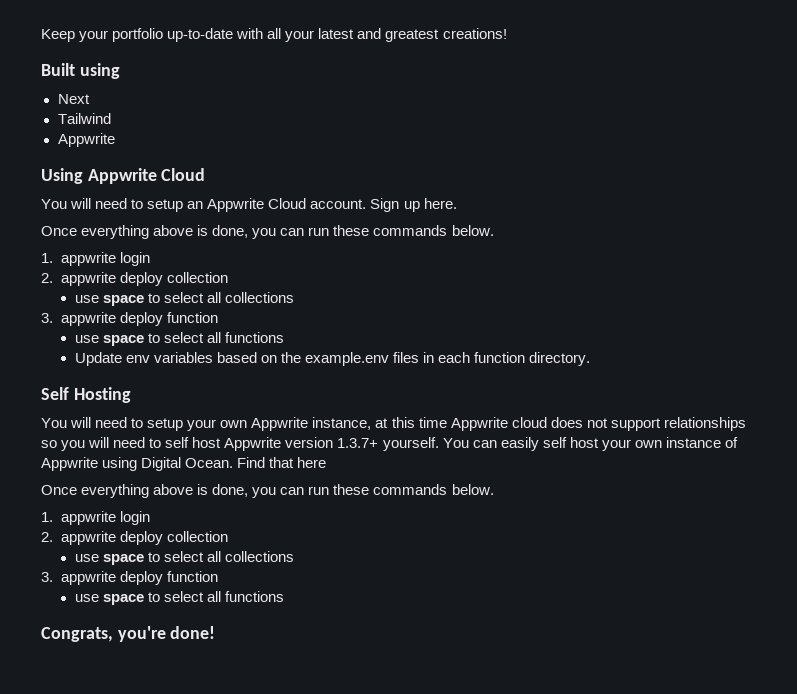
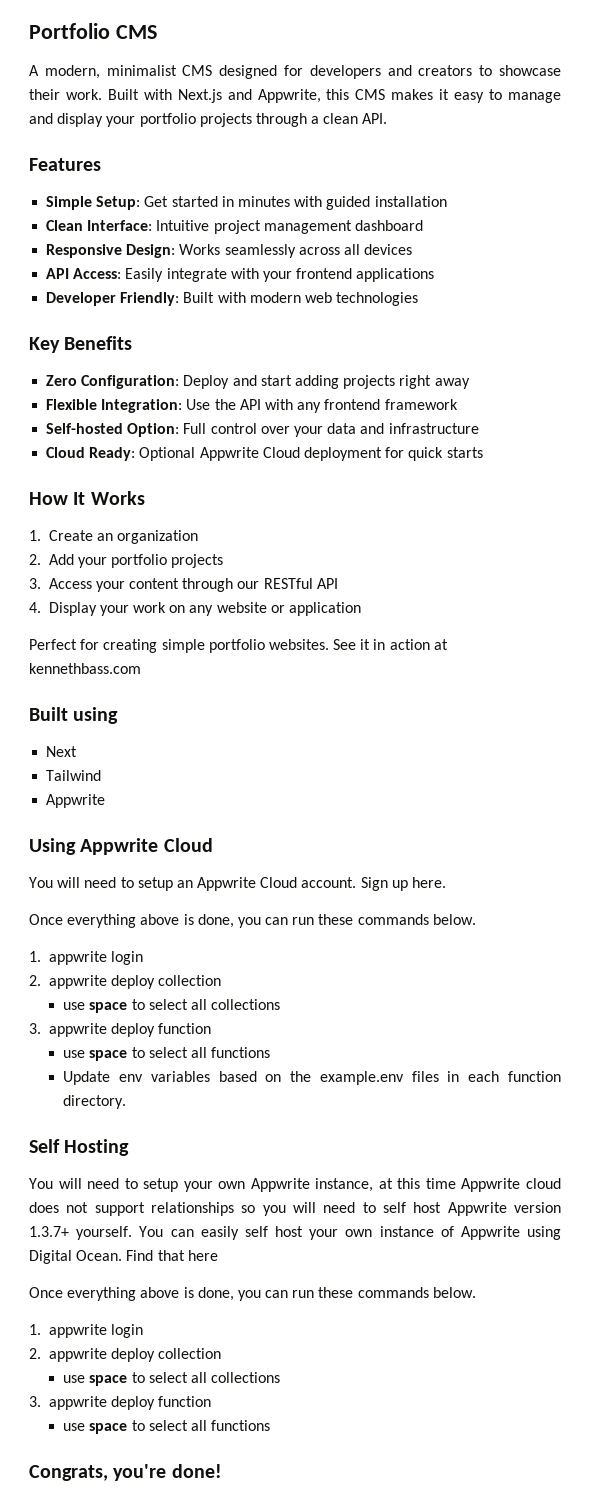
[41,28,507,42] Keep your portfolio up-to-date with all your latest and greatest creations! -> [29,23,157,39] [29,65,561,79] [29,89,561,103] [29,113,388,127] [29,158,101,171] [46,196,447,210] [46,220,423,234] [46,244,413,258] [46,268,435,282] [46,292,419,306] [29,336,133,353] [46,375,470,389] [46,399,458,413] [46,423,479,437] [46,447,483,461] [29,491,145,505] [29,530,199,544] [29,554,224,568] [29,578,338,592] [29,602,362,616] [29,639,448,653] [29,663,141,674] Portfolio CMS // A modern, minimalist CMS designed for developers and creators to showcase their work. Built with Next.js and Appwrite, this CMS makes it easy to manage and display your portfolio projects through a clean API. // Features // Simple Setup: Get started in minutes with guided installation // Clean Interface: Intuitive project management dashboard // Responsive Design: Works seamlessly across all devices // API Access: Easily integrate with your frontend applications // Developer Friendly: Built with modern web technologies // Key Benefits // Zero Configuration: Deploy and start adding projects right away // Flexible Integration: Use the API with any frontend framework // Self-hosted Option: Full control over your data and infrastructure // Cloud Ready: Optional Appwrite Cloud deployment for quick starts // How It Works // 1. Create an organization // 2. Add your portfolio projects // 3. Access your content through our RESTful API // 4. Display your work on any website or application // Perfect for creating simple portfolio websites. See it in action at kennethbass.com

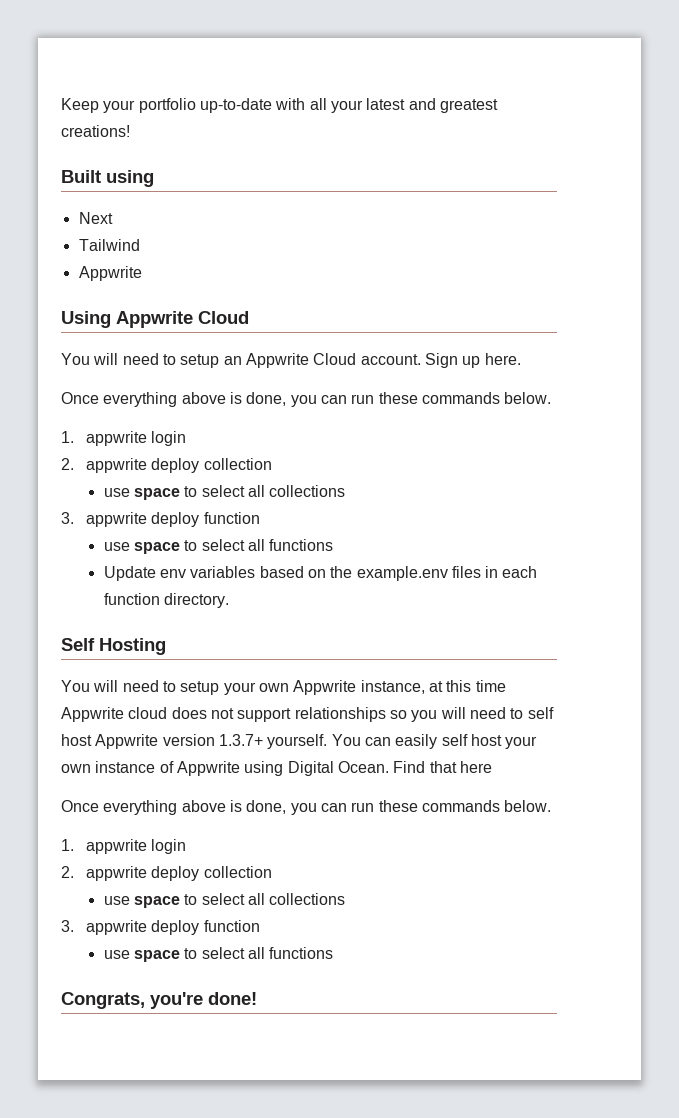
[29,23,157,39] [29,65,561,79] [29,89,561,103] [29,113,388,127] [29,158,101,171] [46,196,447,210] [46,220,423,234] [46,244,413,258] [46,268,435,282] [46,292,419,306] [29,336,133,353] [46,375,470,389] [46,399,458,413] [46,423,479,437] [46,447,483,461] [29,491,145,505] [29,530,199,544] [29,554,224,568] [29,578,338,592] [29,602,362,616] [29,639,448,653] [29,663,141,674] Portfolio CMS // A modern, minimalist CMS designed for developers and creators to showcase their work. Built with Next.js and Appwrite, this CMS makes it easy to manage and display your portfolio projects through a clean API. // Features // Simple Setup: Get started in minutes with guided installation // Clean Interface: Intuitive project management dashboard // Responsive Design: Works seamlessly across all devices // API Access: Easily integrate with your frontend applications // Developer Friendly: Built with modern web technologies // Key Benefits // Zero Configuration: Deploy and start adding projects right away // Flexible Integration: Use the API with any frontend framework // Self-hosted Option: Full control over your data and infrastructure // Cloud Ready: Optional Appwrite Cloud deployment for quick starts // How It Works // 1. Create an organization // 2. Add your portfolio projects // 3. Access your content through our RESTful API // 4. Display your work on any website or application // Perfect for creating simple portfolio websites. See it in action at kennethbass.com -> [61,98,498,113] [61,125,130,137] Keep your portfolio up-to-date with all your latest and greatest creations!

